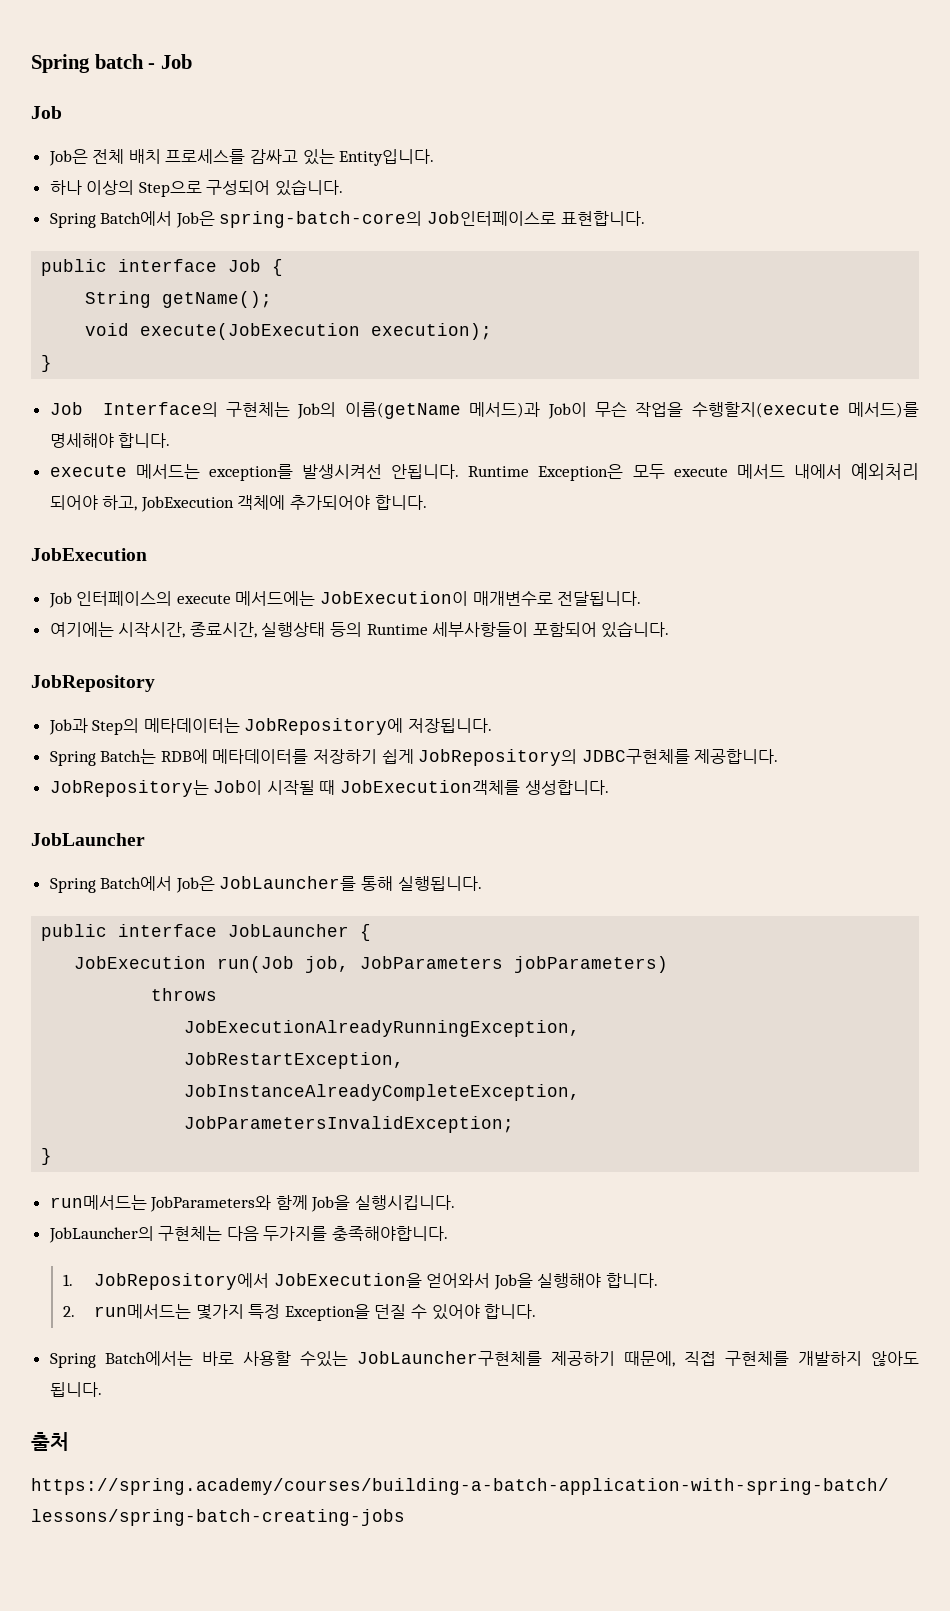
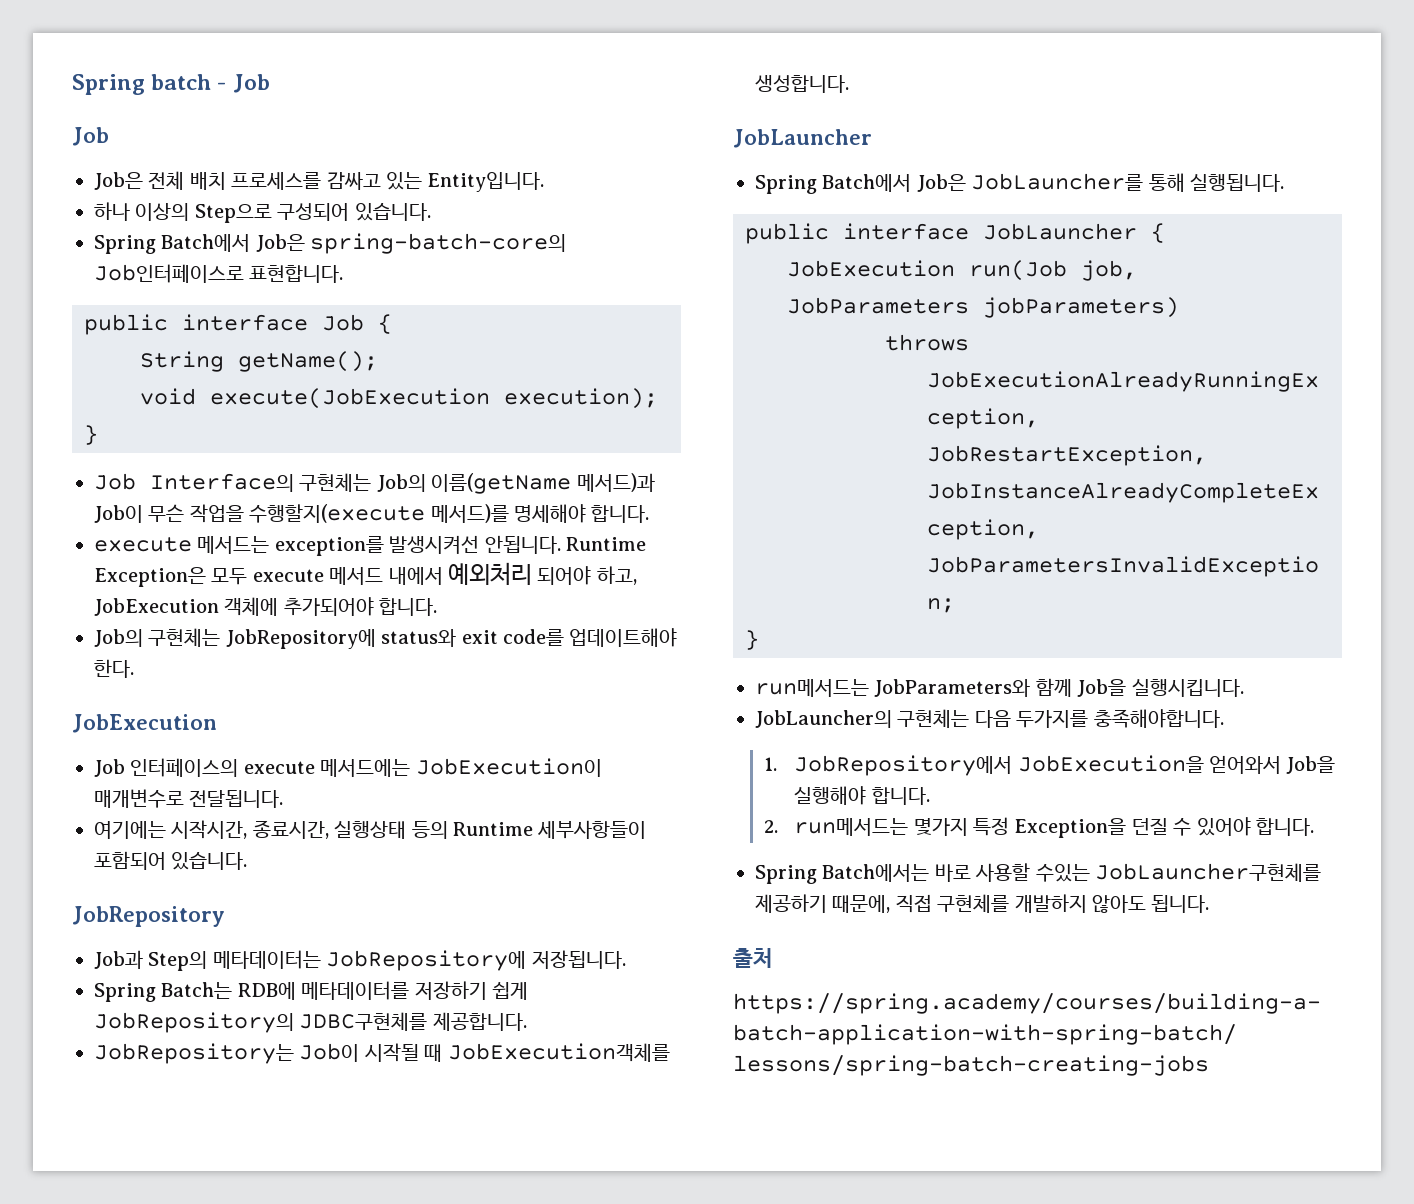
(427, 502) none -> [94,628,678,649] [94,659,134,678] // Job의 구현체는 JobRepository에 status와 exit code를 업데이트해야 한다.

